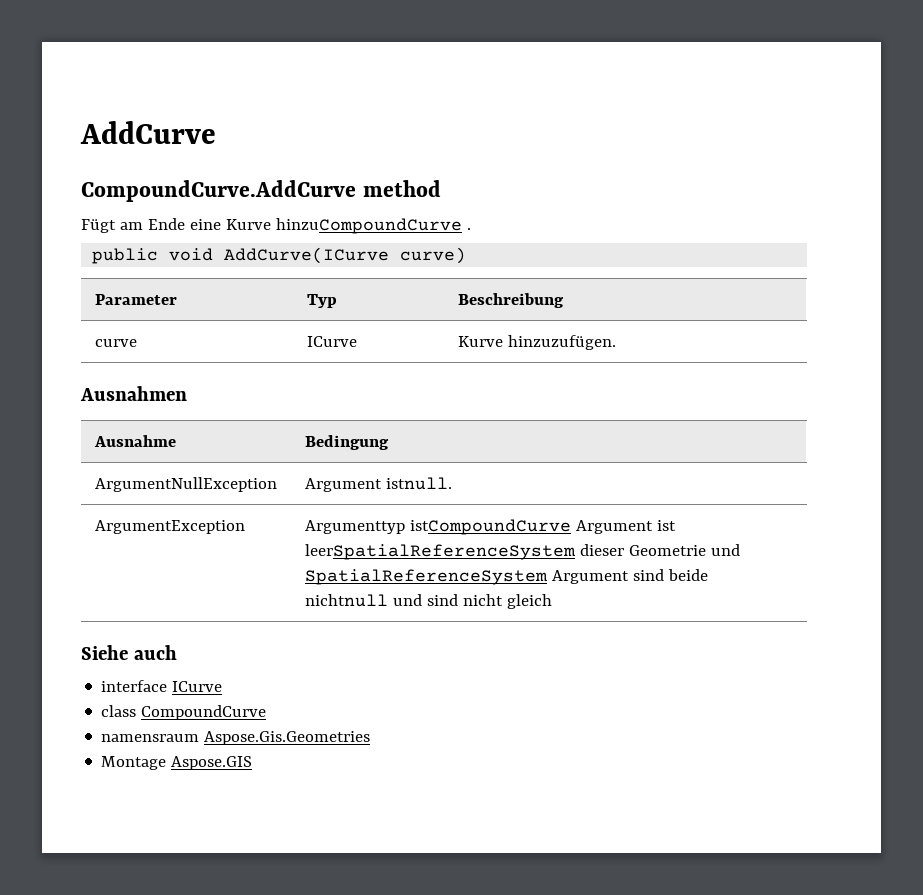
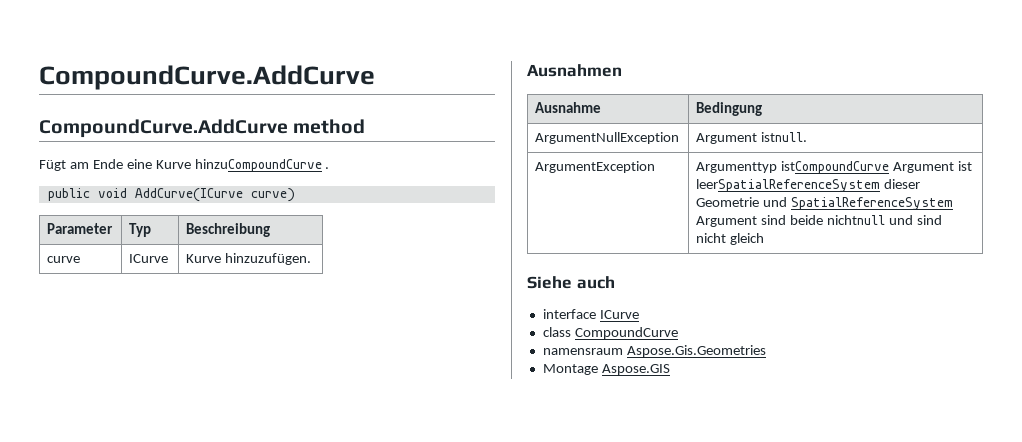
[80,121,216,144] AddCurve -> [39,65,375,90] CompoundCurve.AddCurve

